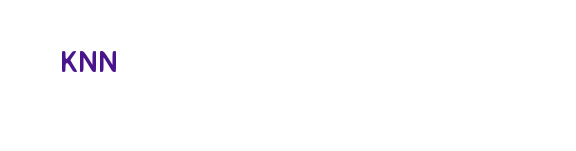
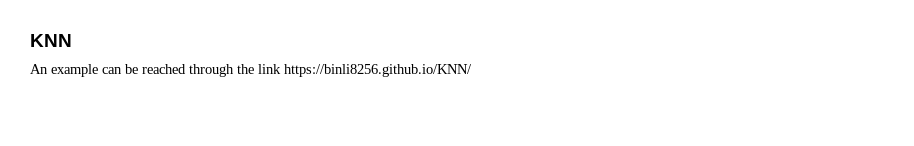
(118, 61) none -> [30,64,472,77] // An example can be reached through the link https://binli8256.github.io/KNN/

